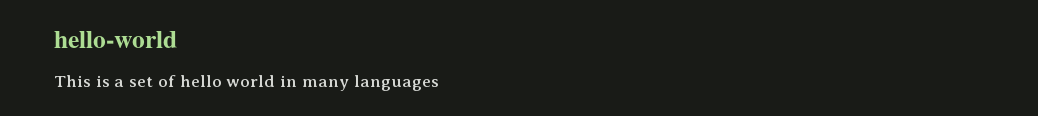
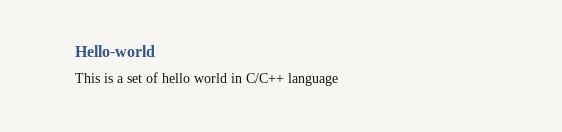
[54,31,177,48] hello-world -> [75,45,155,57] Hello-world
[301,75,439,91] many languages -> [246,73,338,86] C/C++ language

